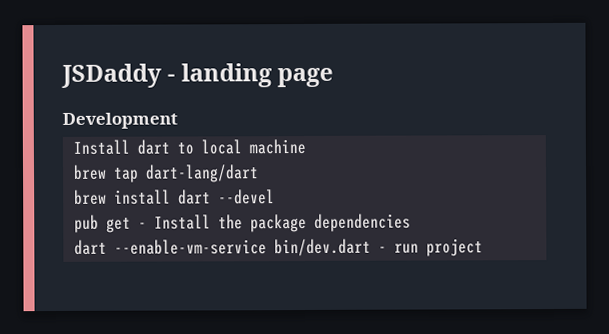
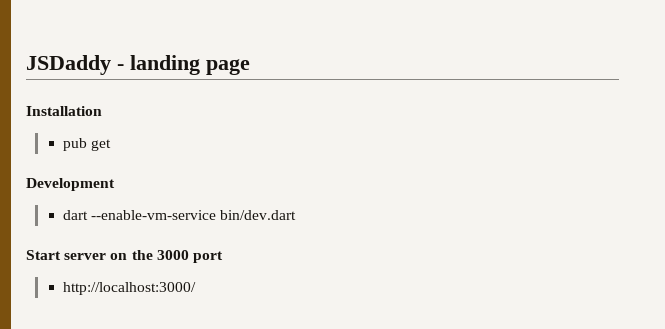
[62,112,178,129] [72,138,306,155] [72,164,259,183] [73,189,275,205] [73,213,411,233] [73,238,483,257] Development // Install dart to local machine // brew tap dart-lang/dart // brew install dart --devel // pub get - Install the package dependencies // dart --enable-vm-service bin/dev.dart - run project -> [26,106,102,116] [63,138,112,151] [26,178,115,191] [63,210,297,220] [26,250,223,263] [63,282,197,295] Installation // pub get // Development // dart --enable-vm-service bin/dev.dart // Start server on the 3000 port // http://localhost:3000/

